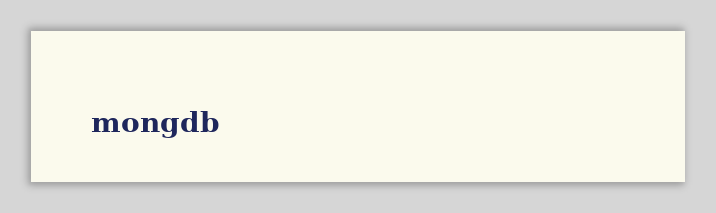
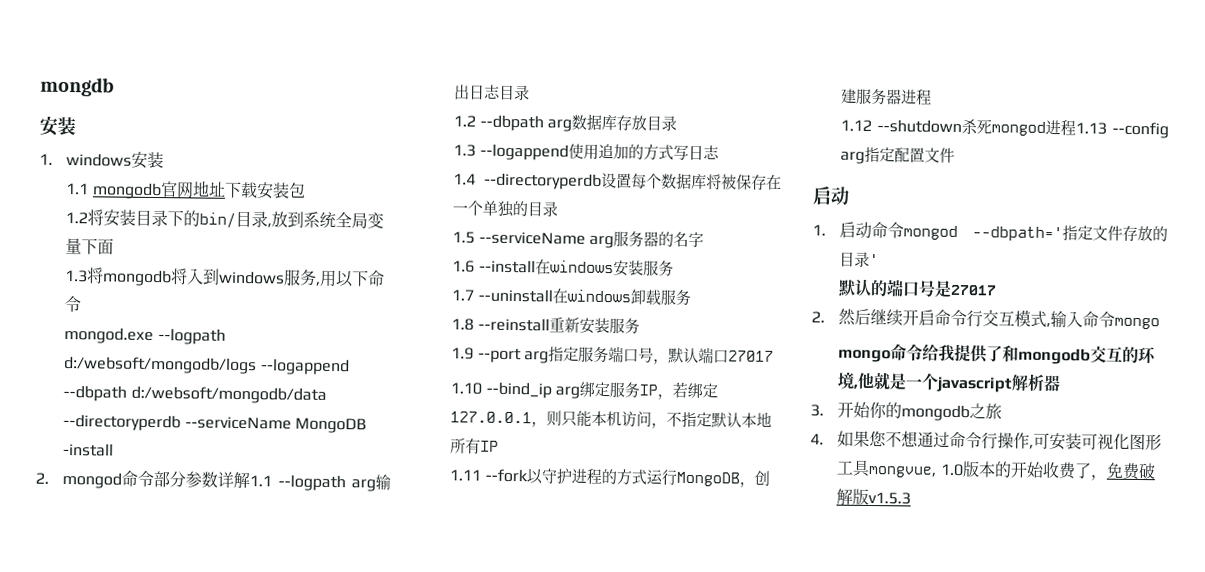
(220, 124) none -> [39,115,76,136] [39,151,165,169] [65,180,306,200] [65,209,385,229] [65,237,115,255] [65,267,386,288] [64,295,82,313] [64,326,226,345] [64,355,350,376] [63,384,327,404] [63,413,368,434] [63,442,115,457] [35,470,391,492] [454,84,531,101] [453,113,678,132] [453,143,720,161] [453,172,782,190] [452,200,559,218] [452,231,705,249] [452,259,674,277] [451,288,691,306] [451,316,640,335] [451,346,775,365] [450,381,719,400] [450,410,773,429] [450,438,500,454] [449,468,770,488] [841,88,933,106] [840,119,1169,139] [840,146,956,164] [812,186,850,205] [812,221,1168,242] [839,251,880,267] [838,278,998,297] [811,308,1161,330] [838,343,1158,365] [837,371,1062,393] [810,401,1003,422] [810,430,1163,451] [836,459,1156,481] [836,488,912,505] // 安装 // 1. windows安装 // 1.1 mongodb官网地址下载安装包 // 1.2将安装目录下的bin/目录,放到系统全局变量下面 // 1.3将mongodb将入到windows服务,用以下命令 // mongod.exe --logpath d:/websoft/mongodb/logs --logappend --dbpath d:/websoft/mongodb/data --directoryperdb --serviceName MongoDB -install // 2. mongod命令部分参数详解1.1 --logpath arg输出日志目录 // 1.2 --dbpath arg数据库存放目录 // 1.3 --logappend使用追加的方式写日志 // 1.4 --directoryperdb设置每个数据库将被保存在一个单独的目录 // 1.5 --serviceName arg服务器的名字 // 1.6 --install在windows安装服务 // 1.7 --uninstall在windows卸载服务 // 1.8 --reinstall重新安装服务 // 1.9 --port arg指定服务端口号，默认端口27017 // 1.10 --bind_ip arg绑定服务IP，若绑定127.0.0.1，则只能本机访问，不指定默认本地所有IP // 1.11 --fork以守护进程的方式运行MongoDB，创建服务器进程 // 1.12 --shutdown杀死mongod进程1.13 --config arg指定配置文件 // 启动 // 1.启动命令mongod --dbpath='指定文件存放的目录' // 默认的端口号是27017 // 2.然后继续开启命令行交互模式,输入命令mongo // mongo命令给我提供了和mongodb交互的环境,他就是一个javascript解析器 // 3.开始你的mongodb之旅 // 4.如果您不想通过命令行操作,可安装可视化图形工具mongvue, 1.0版本的开始收费了，免费破解版v1.5.3

